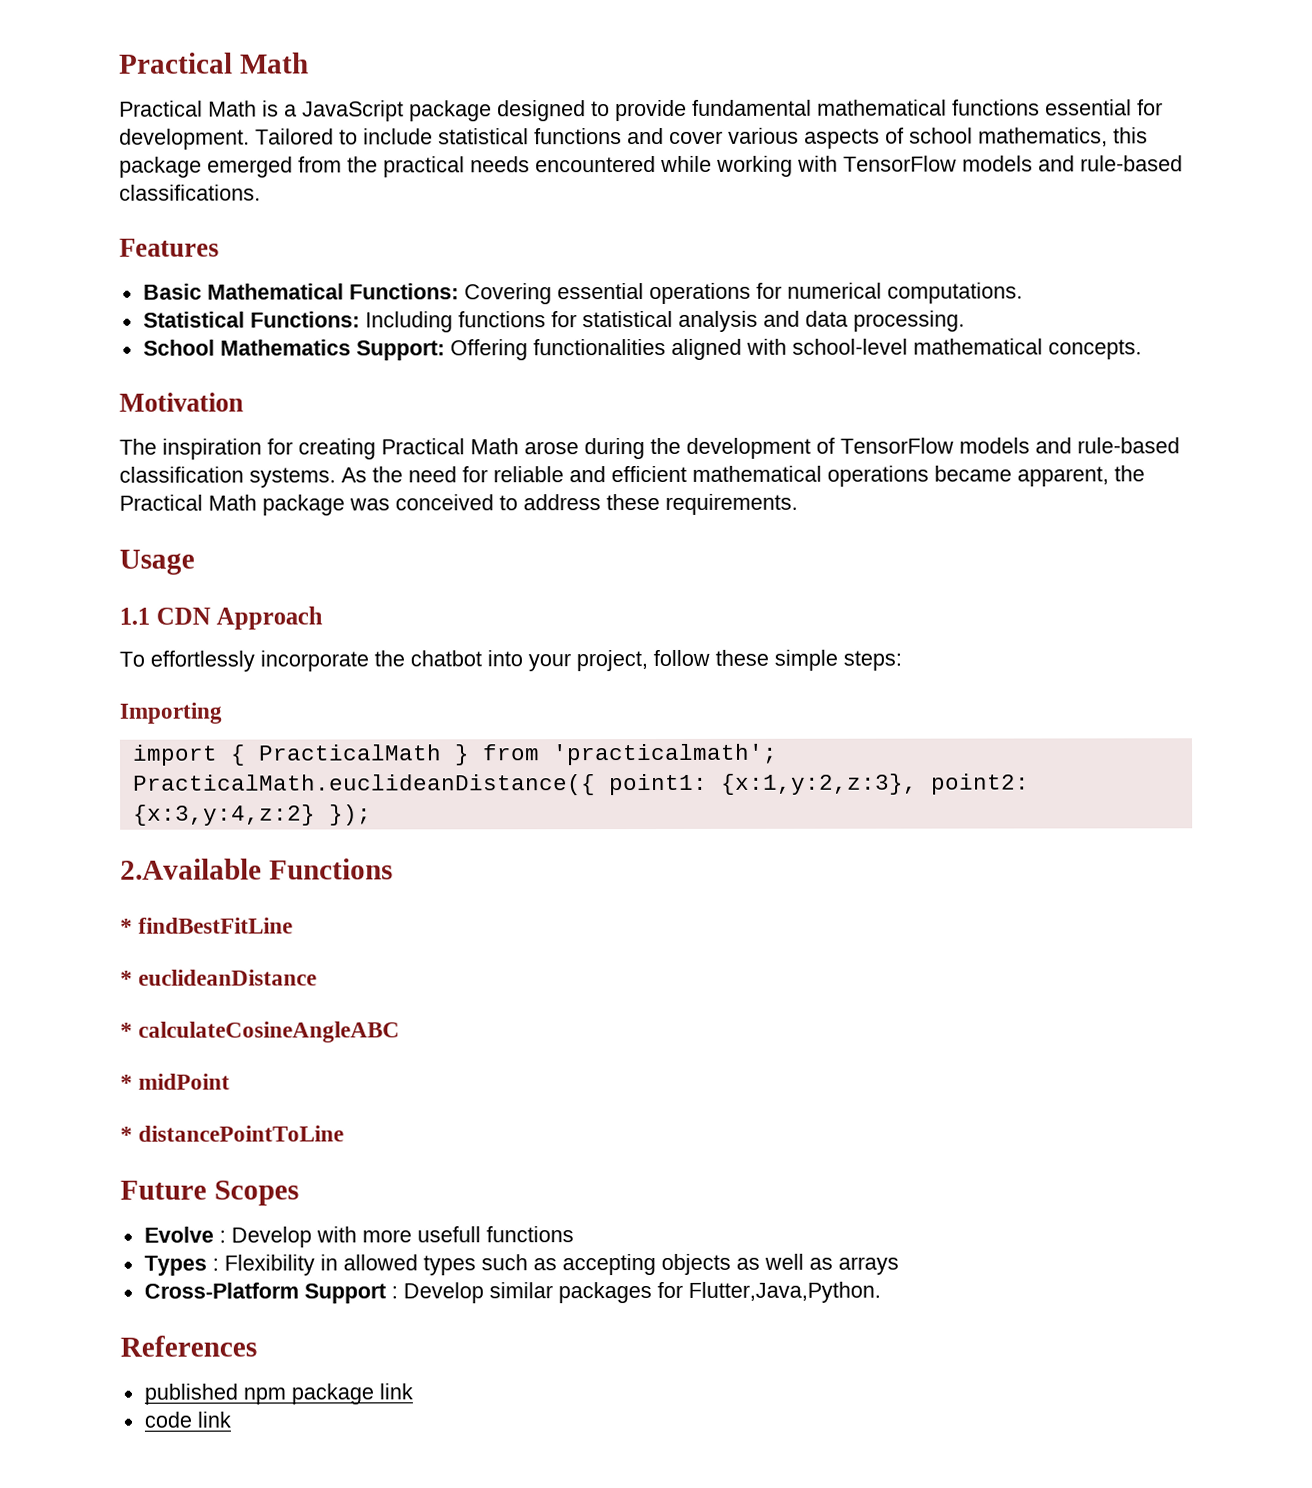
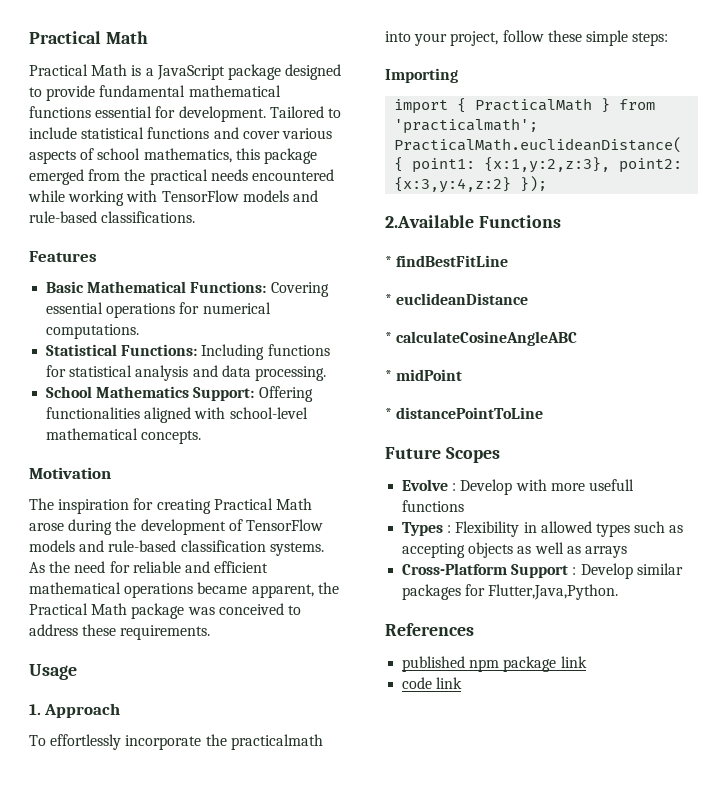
[119,607,211,625] 1.1 CDN -> [29,704,41,715] 1.
[410,650,482,667] chatbot -> [230,734,323,750] practicalmath

